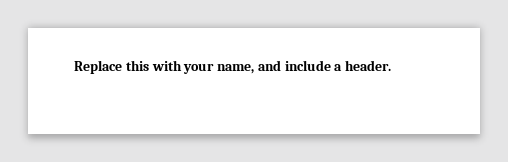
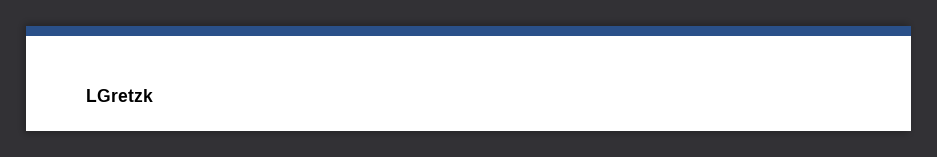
[74,60,392,74] Replace this with your name, and include a header. -> [86,89,153,102] LGretzk

